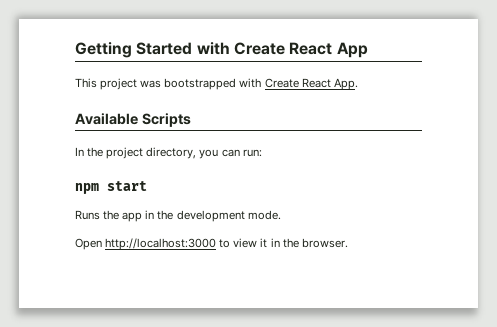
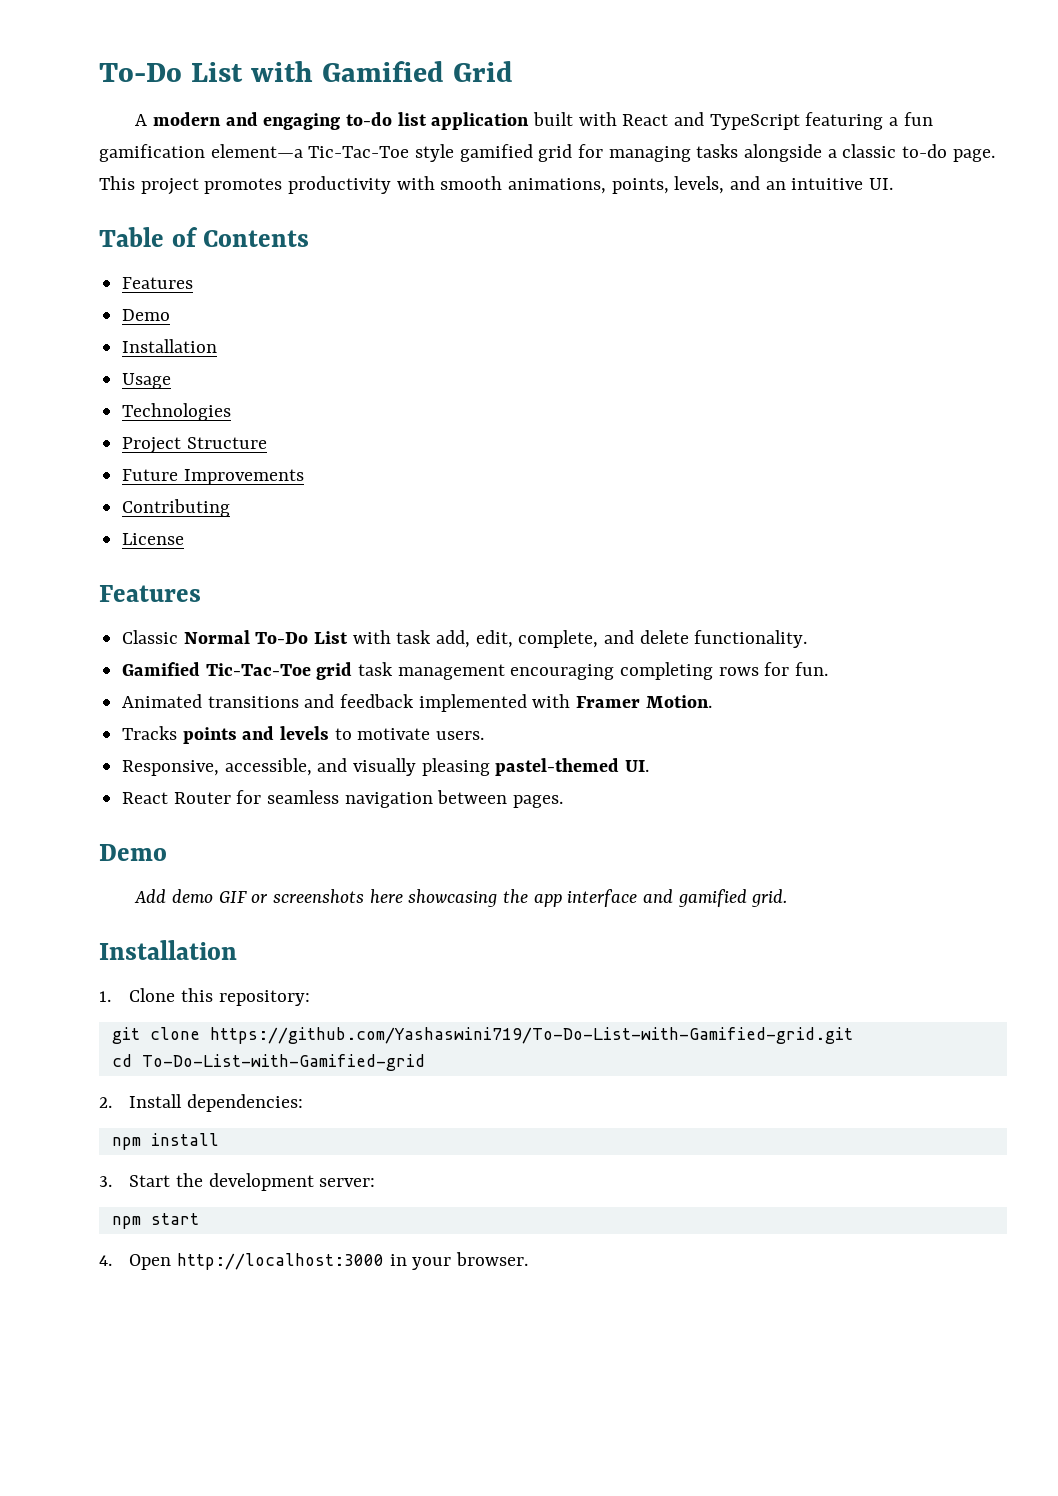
[75,42,368,58] [75,78,358,90] [75,113,191,127] [75,147,262,159] [75,181,147,194] [75,210,281,222] [75,238,299,250] Getting Started with Create React App // This project was bootstrapped with Create React App. // Available Scripts // In the project directory, you can run: // npm start // Runs the app in the development mode. // Open http://localhost:3000 to view it in the -> [99,61,513,82] [135,112,933,130] [99,144,995,162] [99,176,894,195] [99,227,310,247] [122,277,194,289] [122,309,171,321] [122,339,218,353] [122,373,172,389] [122,403,232,421] [122,437,267,454] [122,469,304,485] [122,499,231,517] [122,533,185,545] [99,585,201,602] [122,630,808,648] [122,662,829,680] [122,694,712,712] [122,726,485,744] [122,758,650,776] [122,790,564,808] [99,844,167,861] [134,889,788,907] [99,940,237,960] [99,988,310,1006] [111,1027,853,1044] [111,1054,425,1071] [99,1094,303,1112] [111,1133,219,1150] [99,1173,376,1191] [111,1213,199,1229] [99,1253,452,1270] To-Do List with Gamified Grid // A modern and engaging to-do list application built with React and TypeScript featuring a fun gamification element—a Tic-Tac-Toe style gamified grid for managing tasks alongside a classic to-do page. This project promotes productivity with smooth animations, points, levels, and an intuitive UI. // Table of Contents // Features // Demo // Installation // Usage // Technologies // Project Structure // Future Improvements // Contributing // License // Features // Classic Normal To-Do List with task add, edit, complete, and delete functionality. // Gamified Tic-Tac-Toe grid task management encouraging completing rows for fun. // Animated transitions and feedback implemented with Framer Motion. // Tracks points and levels to motivate users. // Responsive, accessible, and visually pleasing pastel-themed UI. // React Router for seamless navigation between pages. // Demo // Add demo GIF or screenshots here showcasing the app interface and gamified grid. // Installation // 1. Clone this repository: // git clone https://github.com/Yashaswini719/To-Do-List-with-Gamified-grid.git // cd To-Do-List-with-Gamified-grid // 2. Install dependencies: // npm install // 3. Start the development server: // npm start // 4. Open http://localhost:3000 in your

